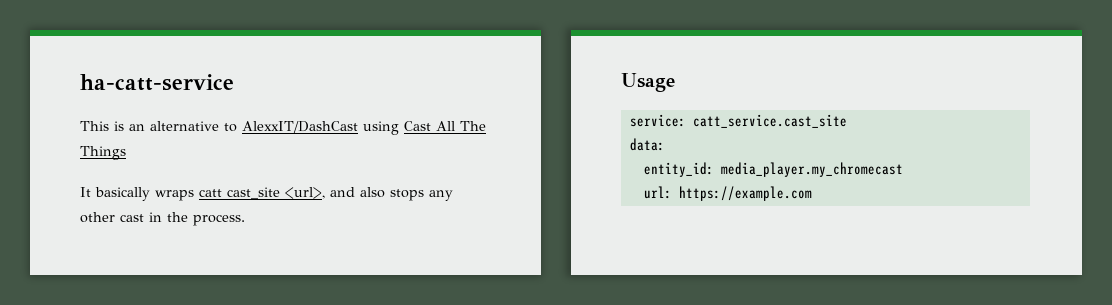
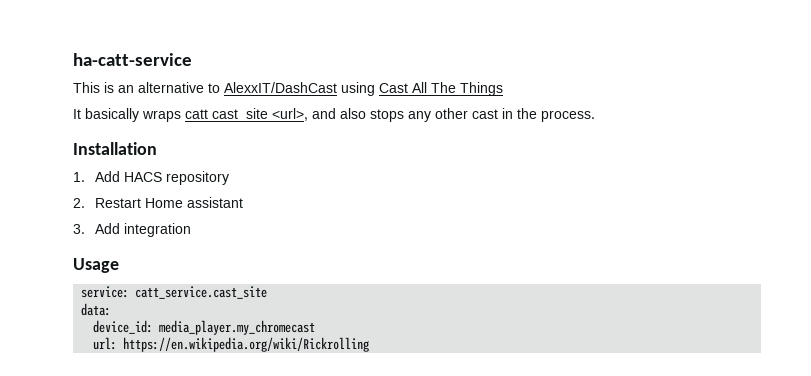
(245, 220) none -> [73,142,157,155] [73,171,230,185] [73,197,244,208] [73,223,192,237] // Installation // 1. Add HACS repository // 2. Restart Home assistant // 3. Add integration
[643,162,714,177] entity_id: -> [93,320,154,334] device_id:
[678,186,812,201] https://example.com -> [123,337,370,352] https://en.wikipedia.org/wiki/Rickrolling

